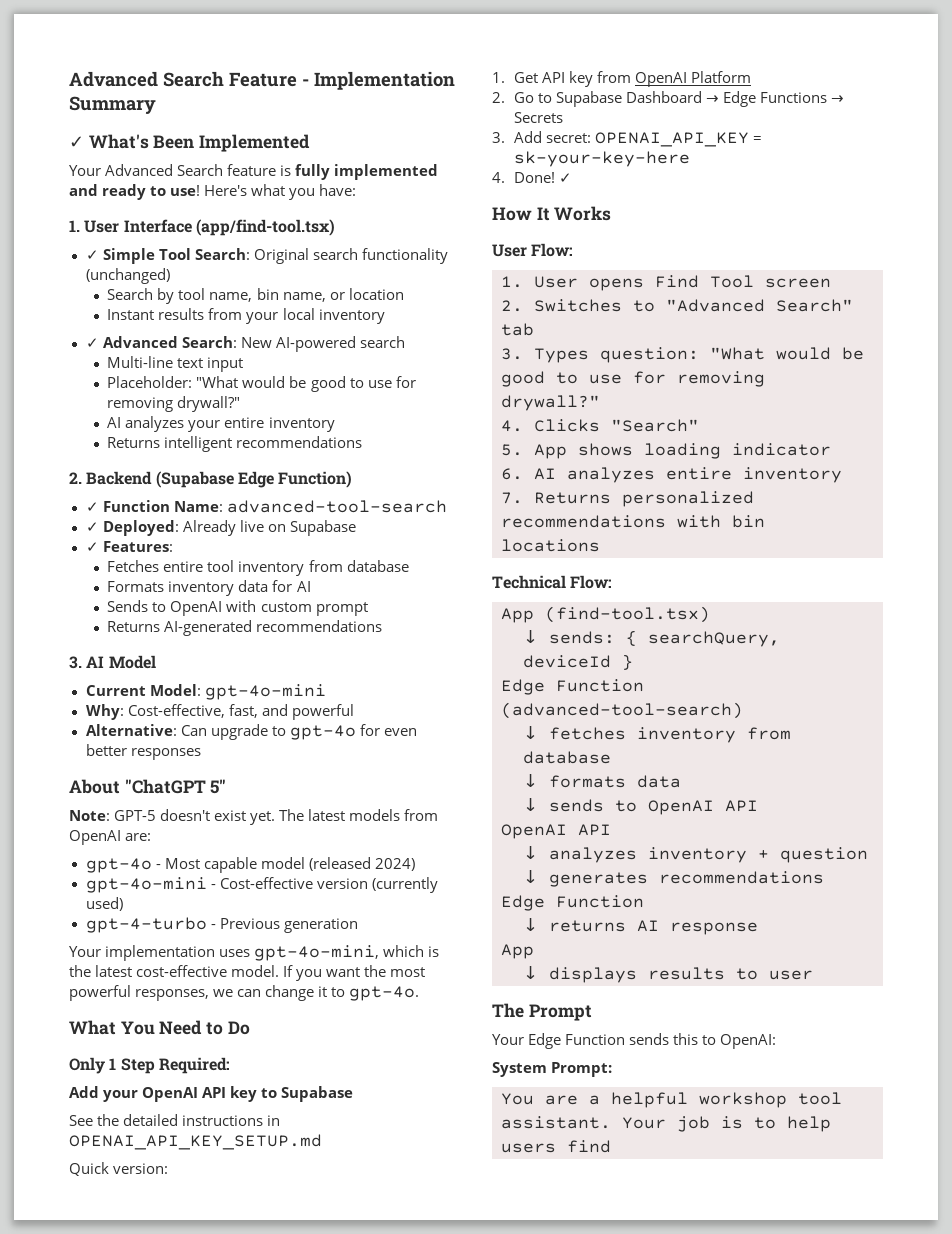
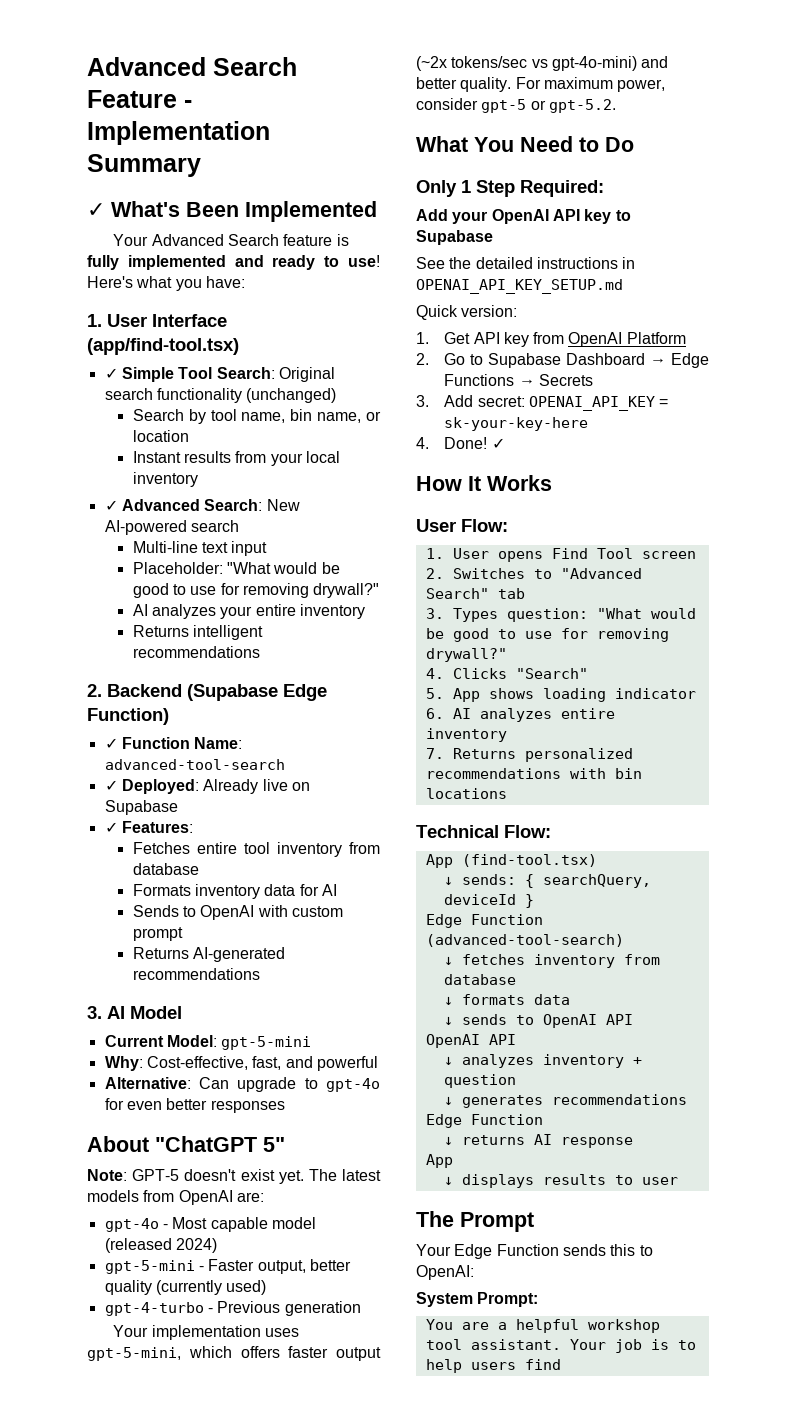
[204,684,326,700] gpt-4o-mini -> [221,1036,312,1050] gpt-5-mini
[85,877,368,893] gpt-4o-mini - Cost-effective version -> [104,1259,351,1274] [104,1280,152,1295] gpt-5-mini - Faster output, better quality
[254,945,440,961] [69,965,426,981] [69,985,420,1001] gpt-4o-mini, which is the latest cost-effective model. If you want the most powerful responses, we can change it to gpt-4o. -> [87,1346,381,1361] [416,56,669,71] [416,77,666,92] [416,98,616,113] gpt-5-mini, which offers faster output (~2x tokens/sec vs gpt-4o-mini) and better quality. For maximum power, consider gpt-5 or gpt-5.2.

